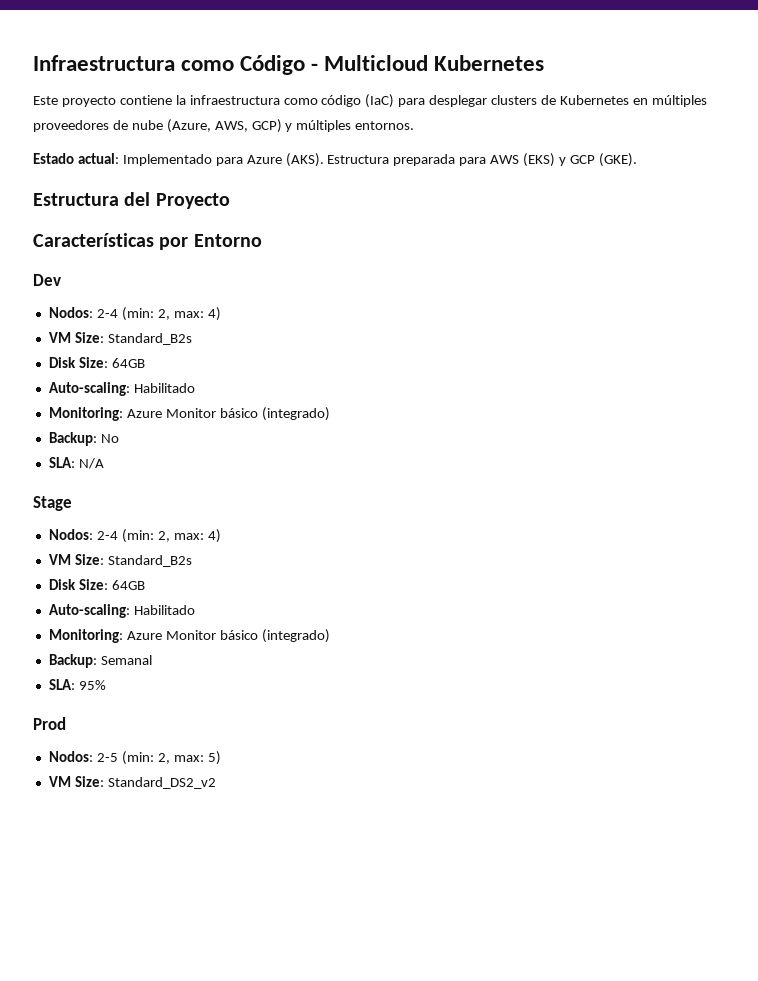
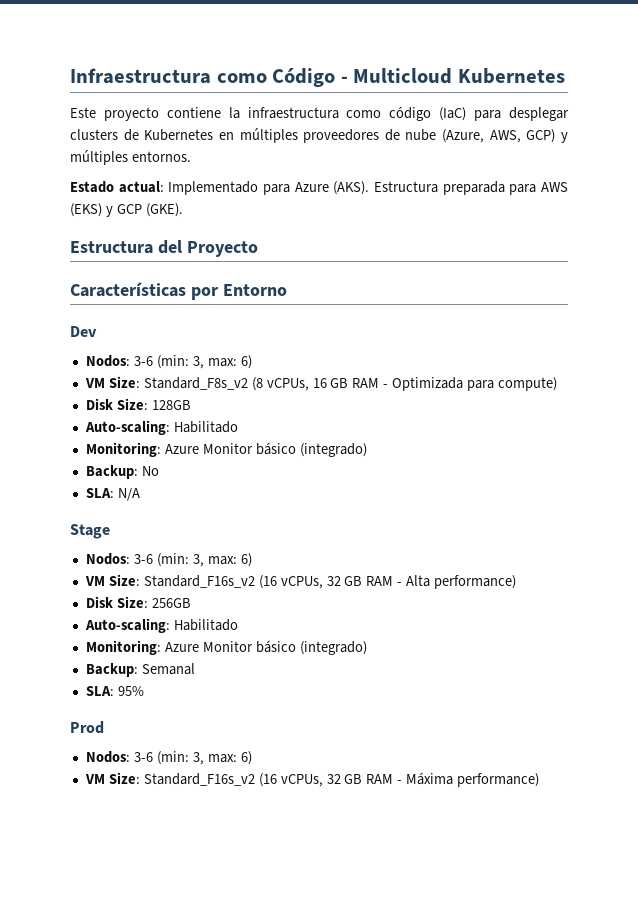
[96,307,221,321] [48,332,192,345] [48,357,145,368] 2-4 (min: 2, max: 4) // VM Size: Standard_B2s // Disk Size: 64GB -> [133,355,252,369] [84,376,558,391] [85,398,191,410] 3-6 (min: 3, max: 6) // VM Size: Standard_F8s_v2 (8 vCPUs, 16 GB RAM - Optimizada para compute) // Disk Size: 128GB
[96,529,221,543] [48,554,192,567] [48,579,145,590] 2-4 (min: 2, max: 4) // VM Size: Standard_B2s // Disk Size: 64GB -> [133,553,252,567] [84,574,517,589] [85,596,191,608] 3-6 (min: 3, max: 6) // VM Size: Standard_F16s_v2 (16 vCPUs, 32 GB RAM - Alta performance) // Disk Size: 256GB
[96,751,221,765] [48,776,216,789] 2-5 (min: 2, max: 5) // VM Size: Standard_DS2_v2 -> [133,751,252,765] [84,772,540,787] 3-6 (min: 3, max: 6) // VM Size: Standard_F16s_v2 (16 vCPUs, 32 GB RAM - Máxima performance)

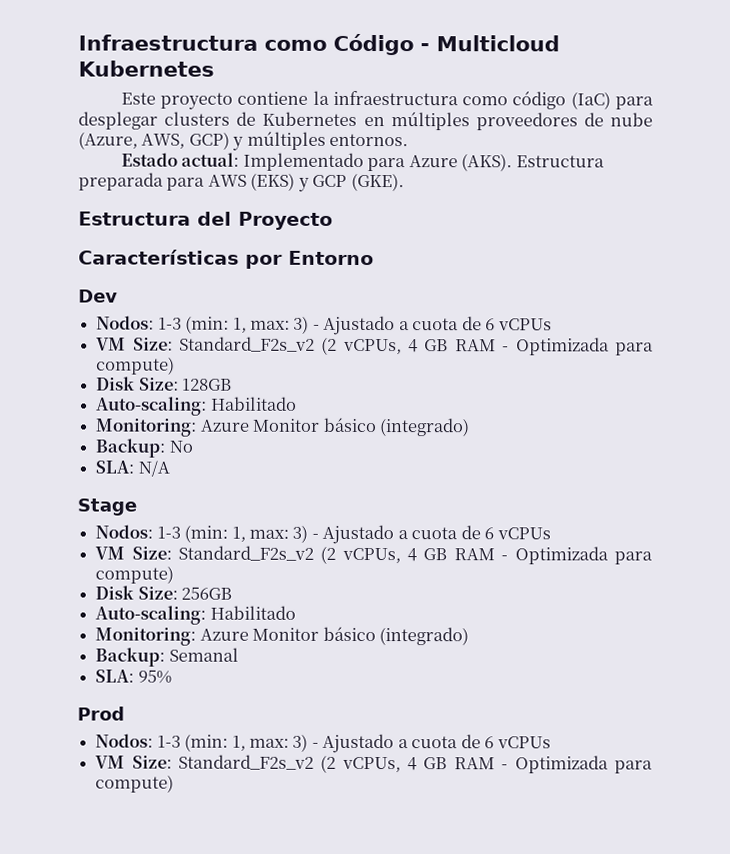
[133,355,252,369] [84,376,327,391] 3-6 (min: 3, max: 6) // VM Size: Standard_F8s_v2 (8 vCPUs, 16 -> [157,315,552,336] [96,336,419,355] 1-3 (min: 1, max: 3) - Ajustado a cuota de 6 vCPUs // VM Size: Standard_F2s_v2 (2 vCPUs, 4
[133,553,252,567] [84,574,517,589] 3-6 (min: 3, max: 6) // VM Size: Standard_F16s_v2 (16 vCPUs, 32 GB RAM - Alta performance) -> [156,524,551,545] [95,545,653,565] [95,565,175,584] 1-3 (min: 1, max: 3) - Ajustado a cuota de 6 vCPUs // VM Size: Standard_F2s_v2 (2 vCPUs, 4 GB RAM - Optimizada para compute)
[133,751,252,765] [84,772,540,787] 3-6 (min: 3, max: 6) // VM Size: Standard_F16s_v2 (16 vCPUs, 32 GB RAM - Máxima performance) -> [156,733,551,754] [95,754,653,774] [95,774,175,793] 1-3 (min: 1, max: 3) - Ajustado a cuota de 6 vCPUs // VM Size: Standard_F2s_v2 (2 vCPUs, 4 GB RAM - Optimizada para compute)

